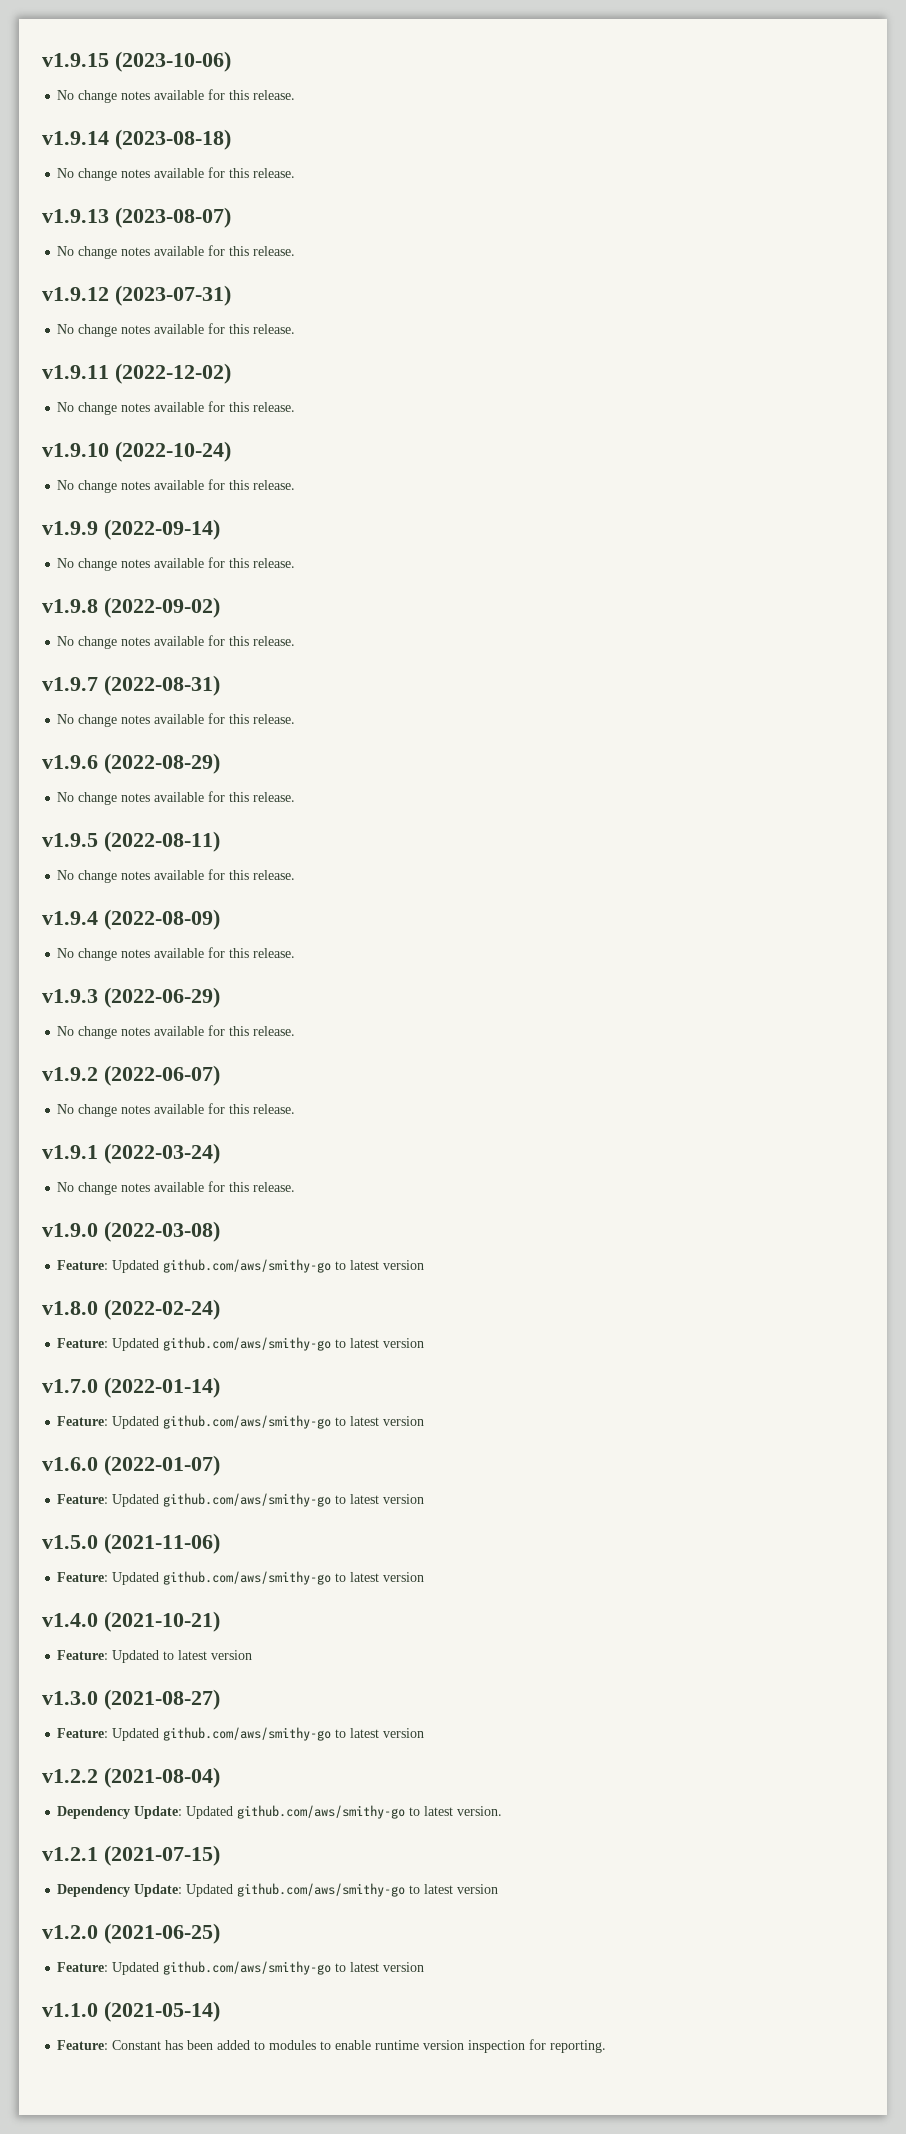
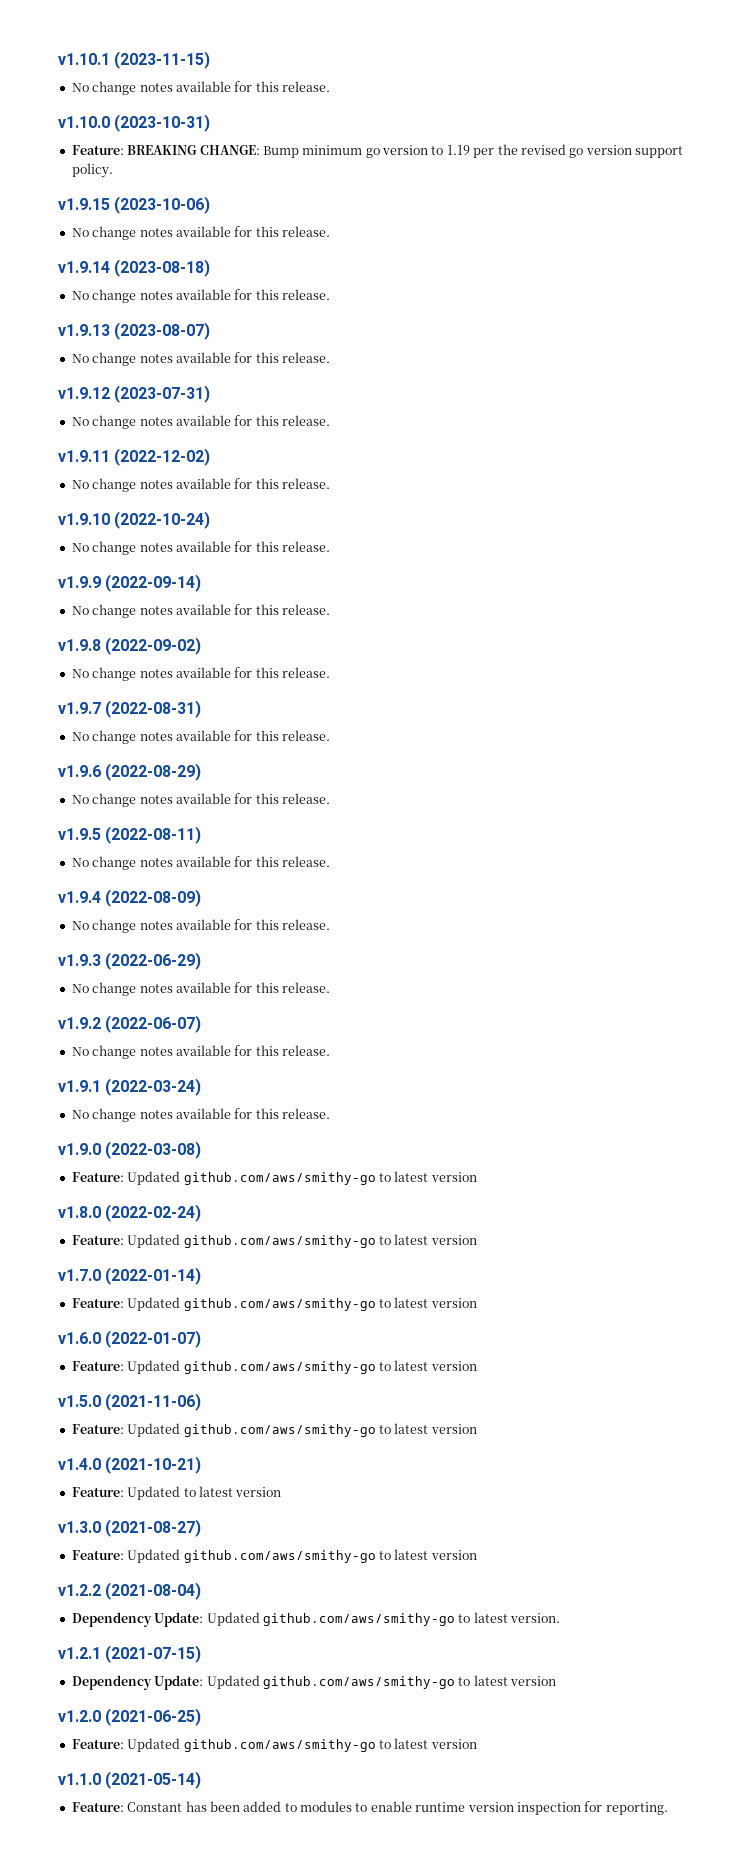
(42, 60) none -> [58,51,211,69] [71,81,330,95] [58,114,211,132] [71,144,683,158] [71,163,113,178] v1.10.1 (2023-11-15) // No change notes available for this release. // v1.10.0 (2023-10-31) // Feature: BREAKING CHANGE: Bump minimum go version to 1.19 per the revised go version support policy. //

